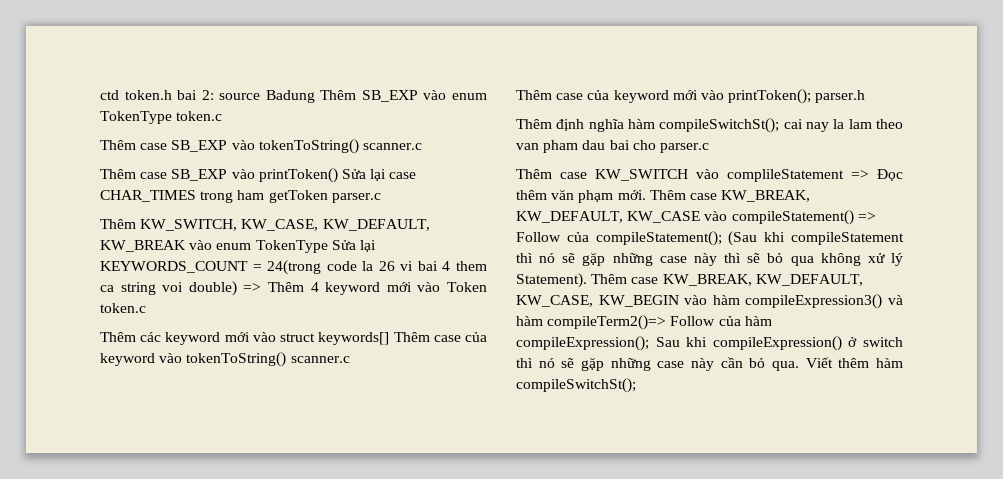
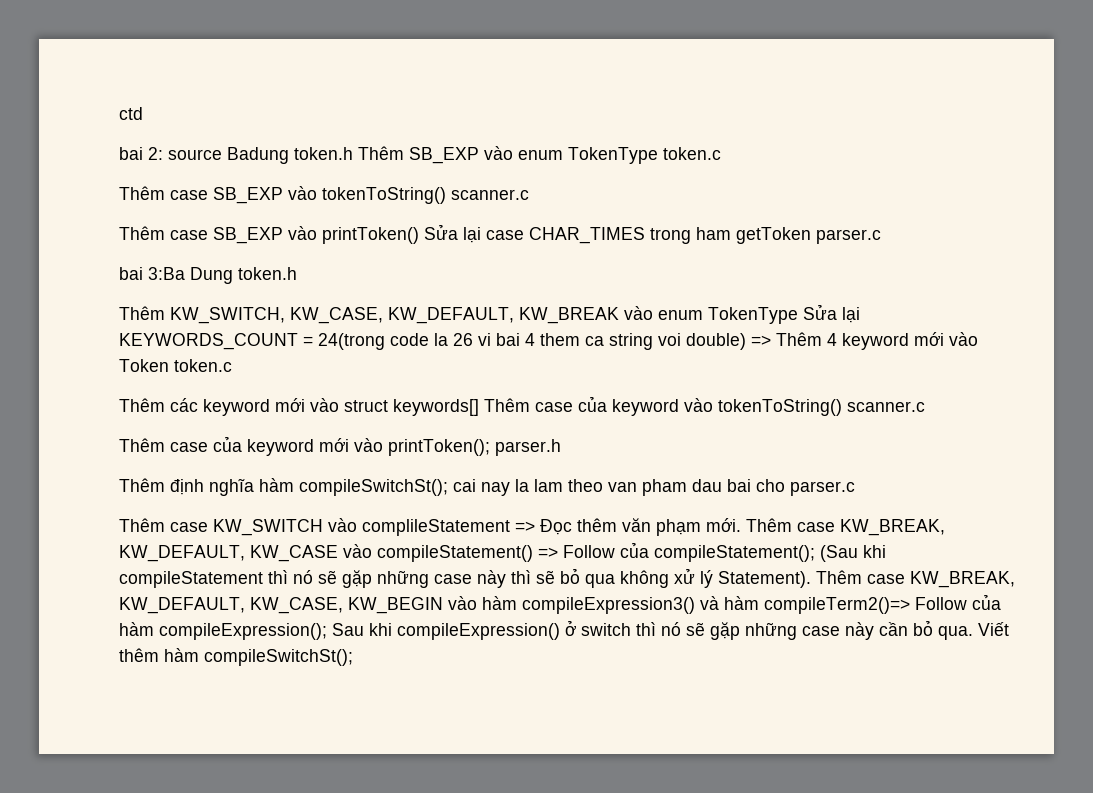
[124,90,172,100] token.h -> (143, 113) //
(315, 96) none -> [294,147,353,160] token.h
(381, 198) none -> [119,267,297,284] // bai 3:Ba Dung token.h

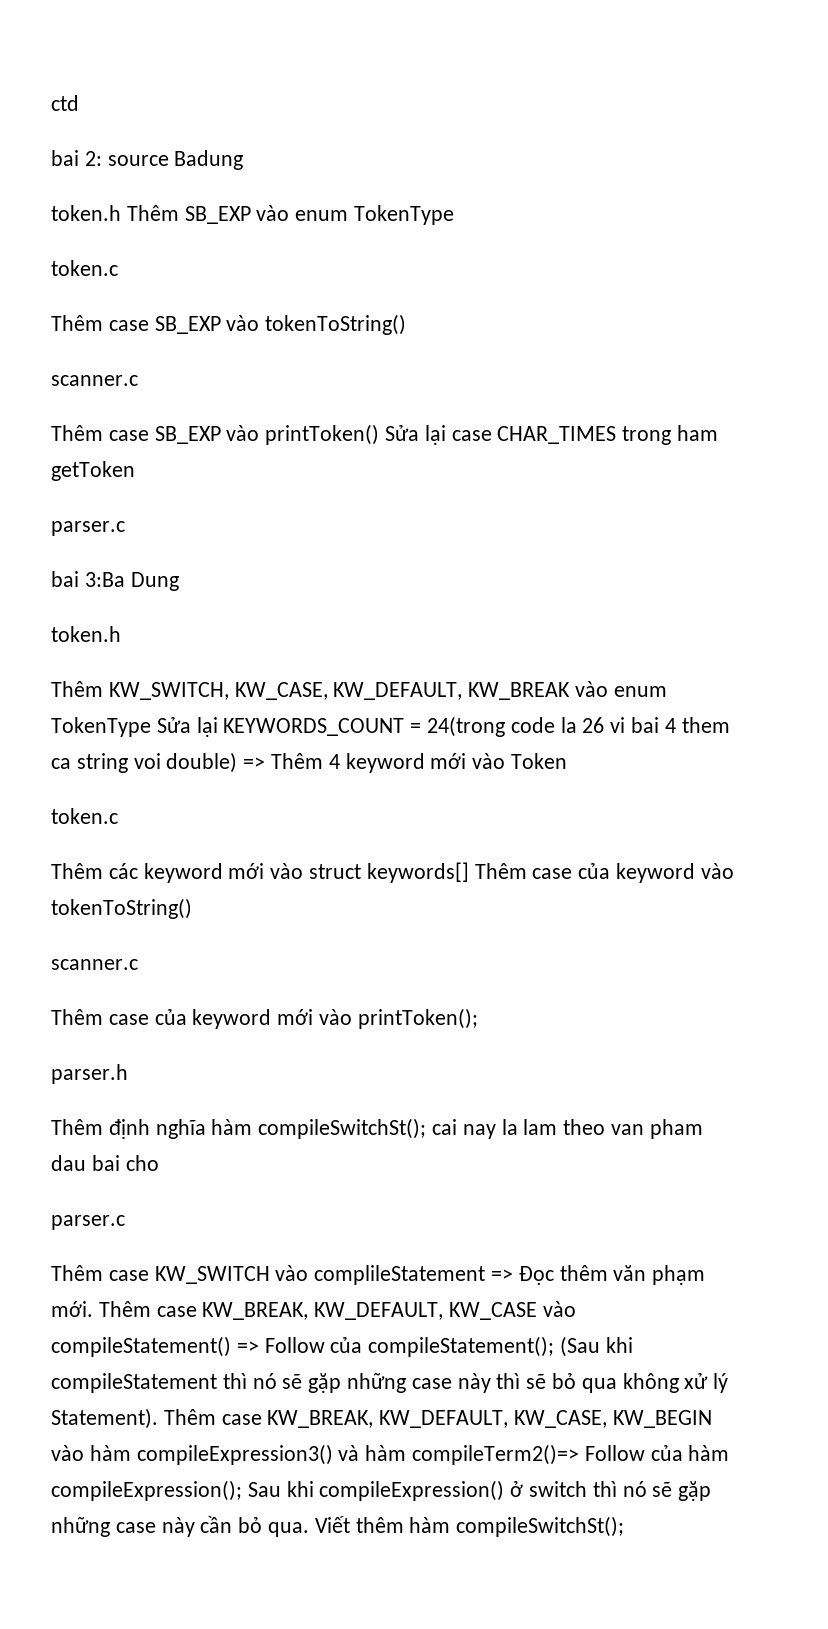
(289, 155) none -> (244, 160) //
(658, 155) none -> (455, 215) //
(446, 195) none -> (407, 324) //
(811, 235) none -> (135, 471) //
(233, 275) none -> (179, 581) //
(169, 365) none -> (568, 761) //
(842, 407) none -> (192, 908) //
(490, 447) none -> (478, 1018) //
(785, 485) none -> (159, 1163) //

